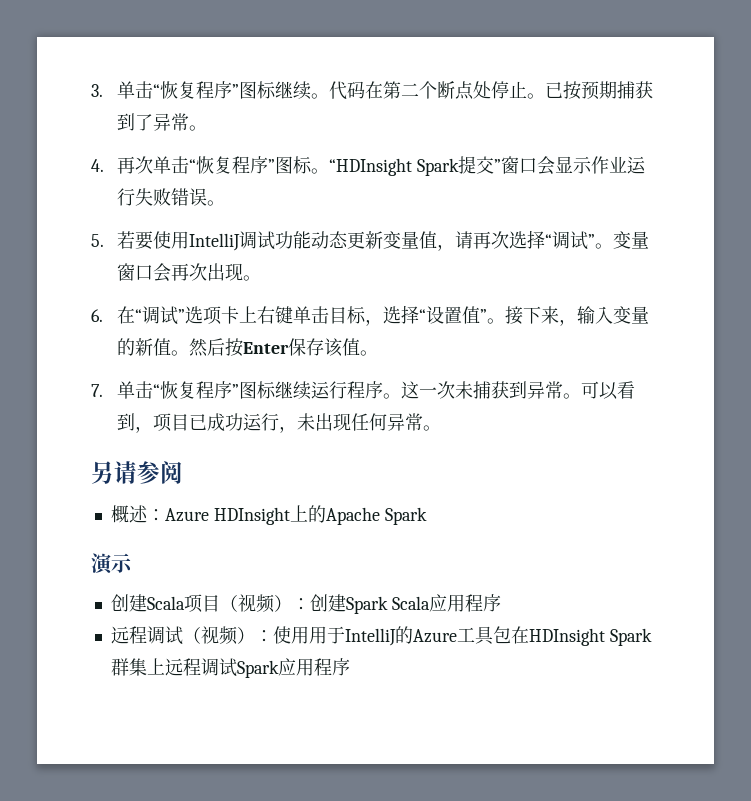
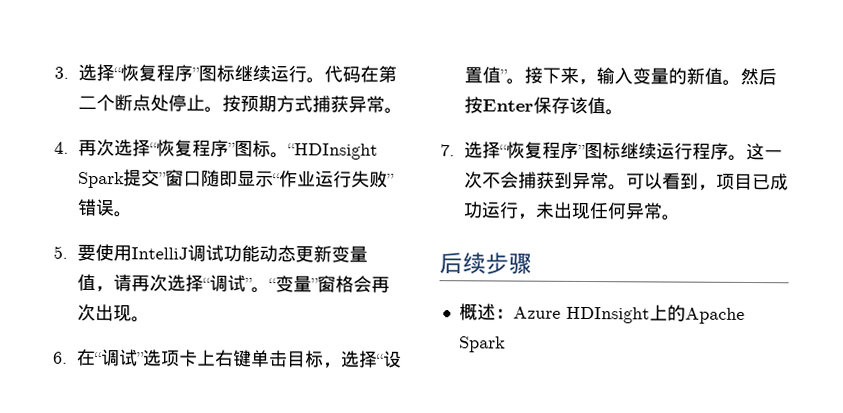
[117,81,312,100] 单击“恢复程序”图标继续 -> [78,63,308,83] 选择“恢复程序”图标继续运行
[545,81,654,100] [117,113,154,131] 已按预期捕获到了 -> [222,94,350,113] 按预期方式捕获
[153,156,190,174] 单击 -> [114,139,152,157] 选择
[536,156,592,175] 会显示 -> [201,169,281,188] 随即显示“
(172, 197) none -> [387,173,396,186] ”
[117,231,136,249] 若 -> (68, 252) none
[613,231,650,249] [117,263,154,281] 变量窗口 -> [268,275,355,293] “变量”窗格
[117,381,154,399] 单击 -> [464,141,502,159] 选择
[455,381,474,399] 未 -> [482,171,520,189] 不会
[91,461,183,484] 另请参阅 -> [439,252,532,275] 后续步骤
[91,553,133,575] [110,594,501,614] [110,626,652,646] [110,658,350,678] // 演示 // 创建Scala项目（视频）：创建Spark Scala应用程序 // 远程调试（视频）：使用用于IntelliJ的Azure工具包在HDInsight Spark群集上远程调试Spark应用程序 -> (506, 344) none

